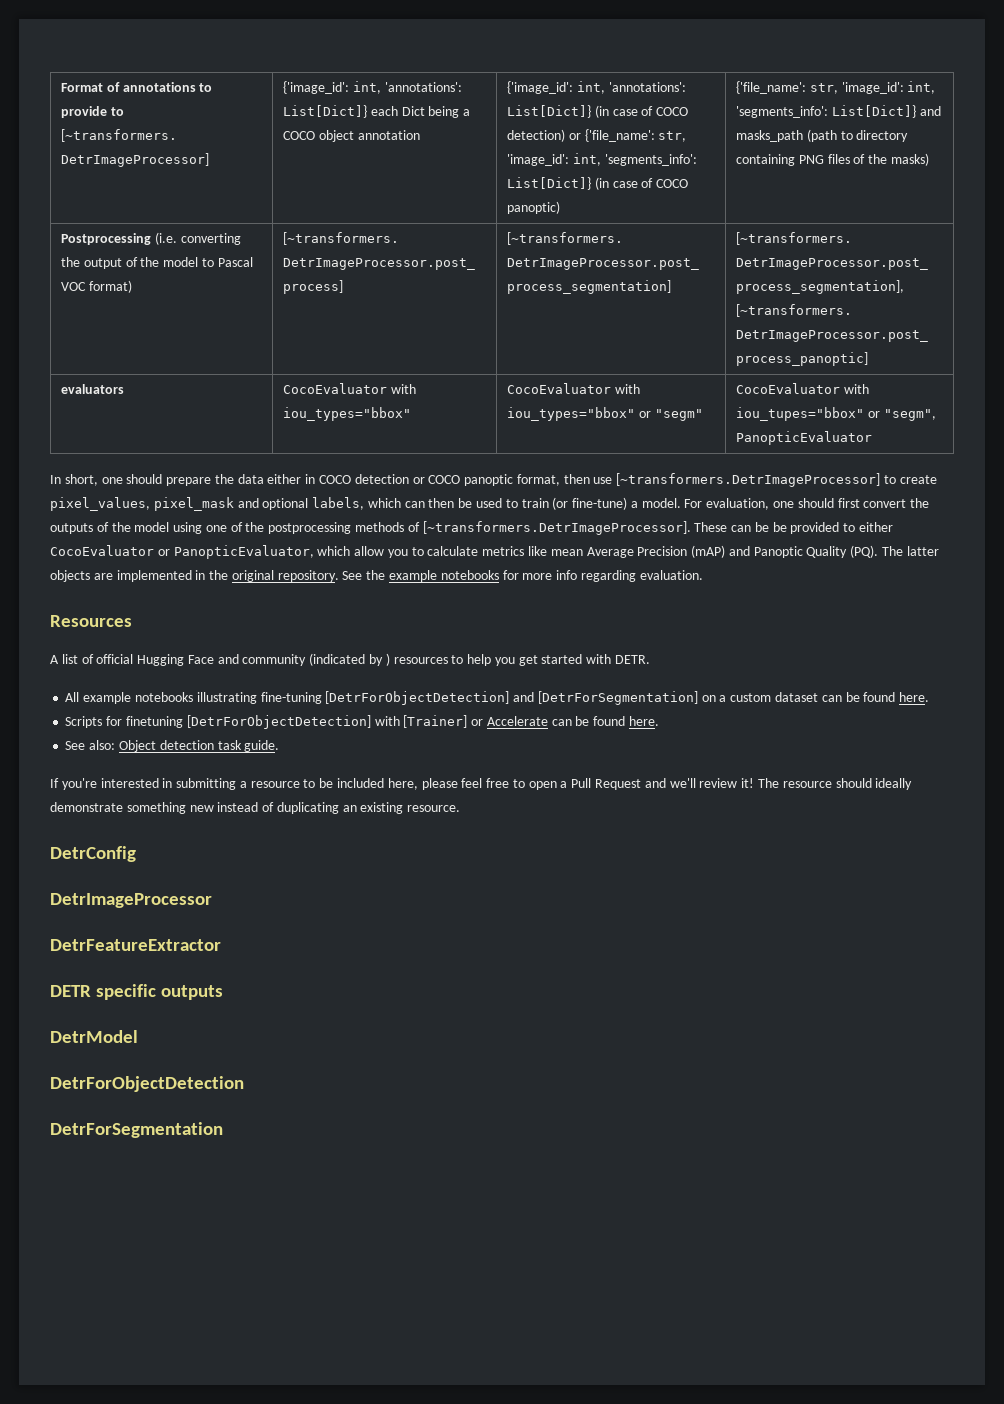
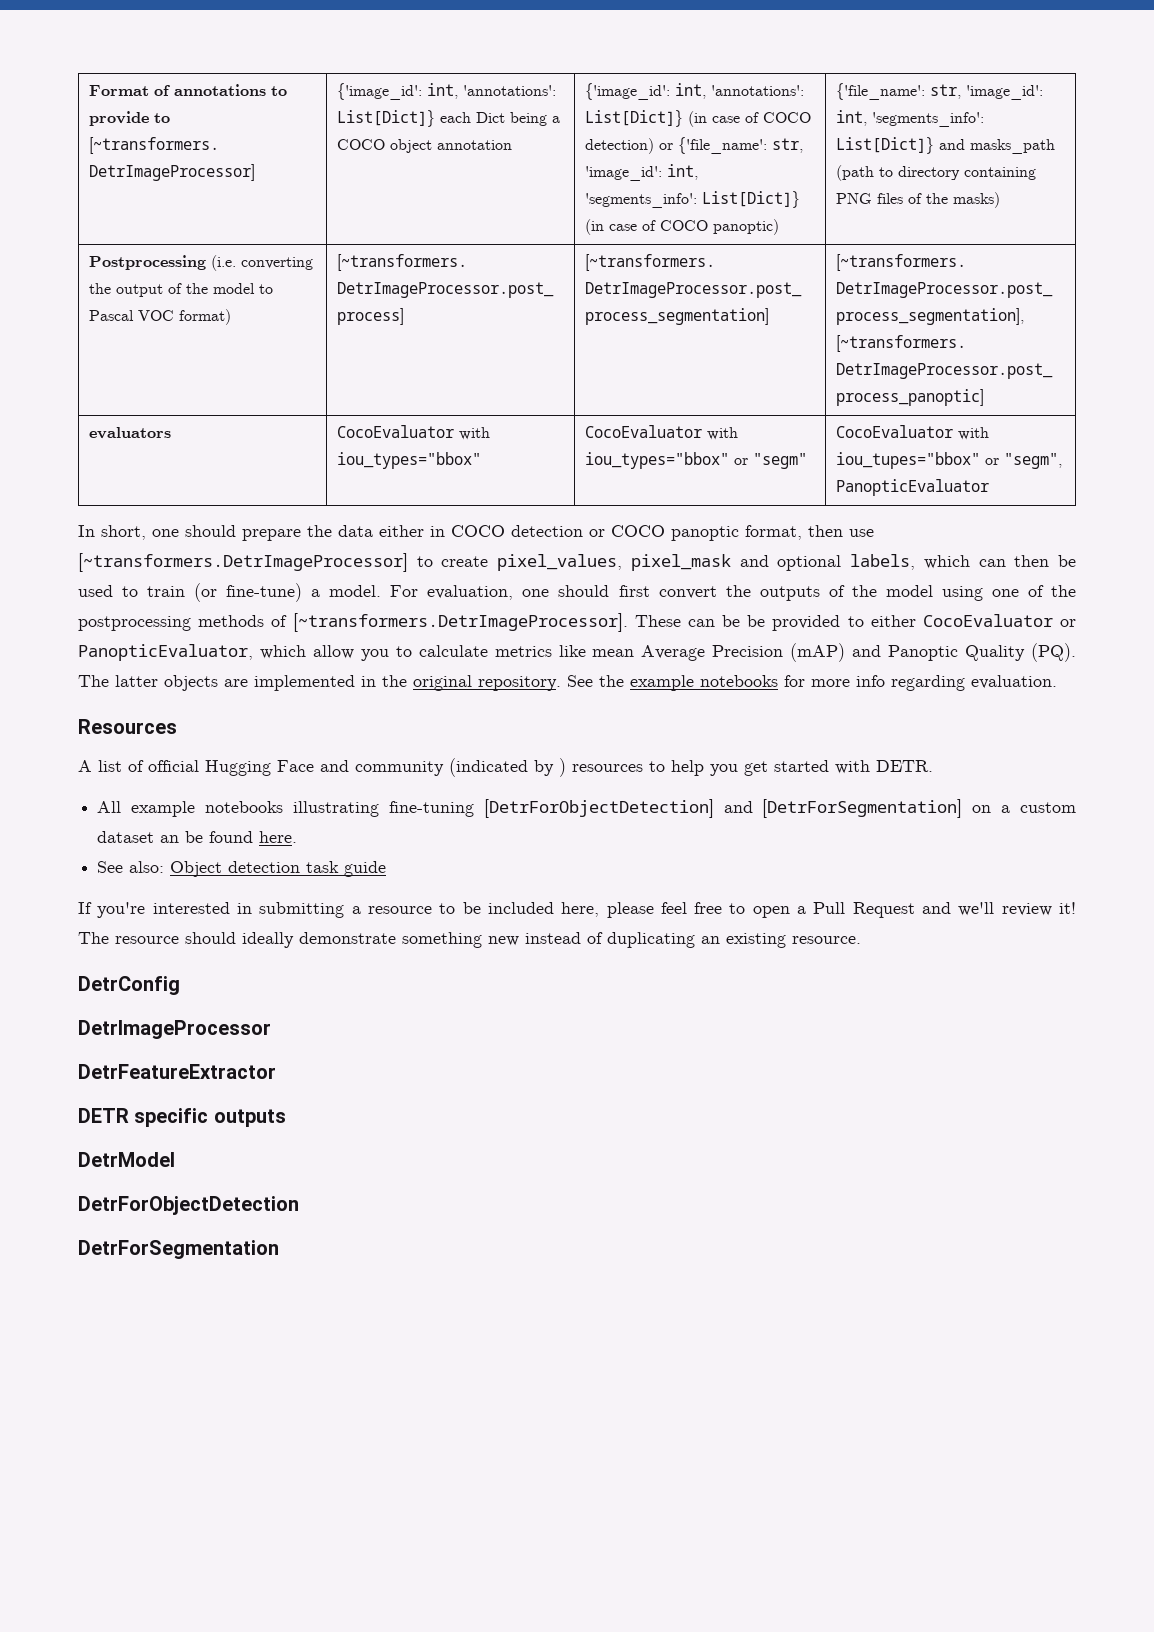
[821,692,930,702] [65,715,572,729] can be found here. // Scripts for finetuning [DetrForObjectDetection] with [Trainer] or Accelerate can -> [160,835,180,843] an
[244,740,280,752] guide. -> [344,861,387,877] guide

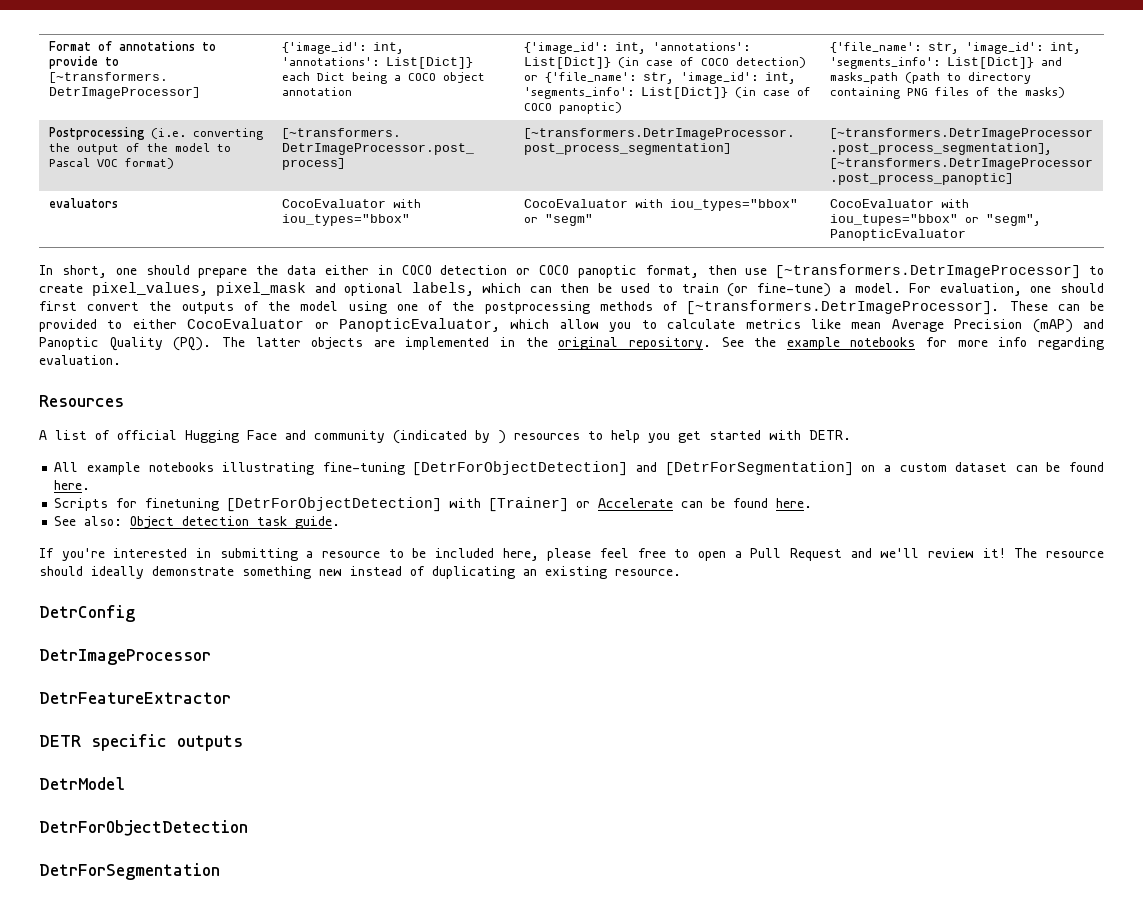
[747,615,766,627] be -> (1105, 306) none
[160,835,180,843] an -> [1015,462,1105,472] [54,480,91,490] [54,497,704,512] can be found here. // Scripts for finetuning [DetrForObjectDetection] with [Trainer] or Accelerate can
[344,861,387,877] guide -> [295,516,341,529] guide.

